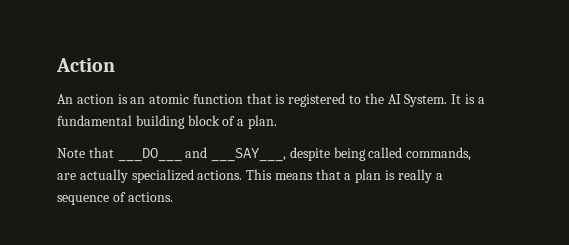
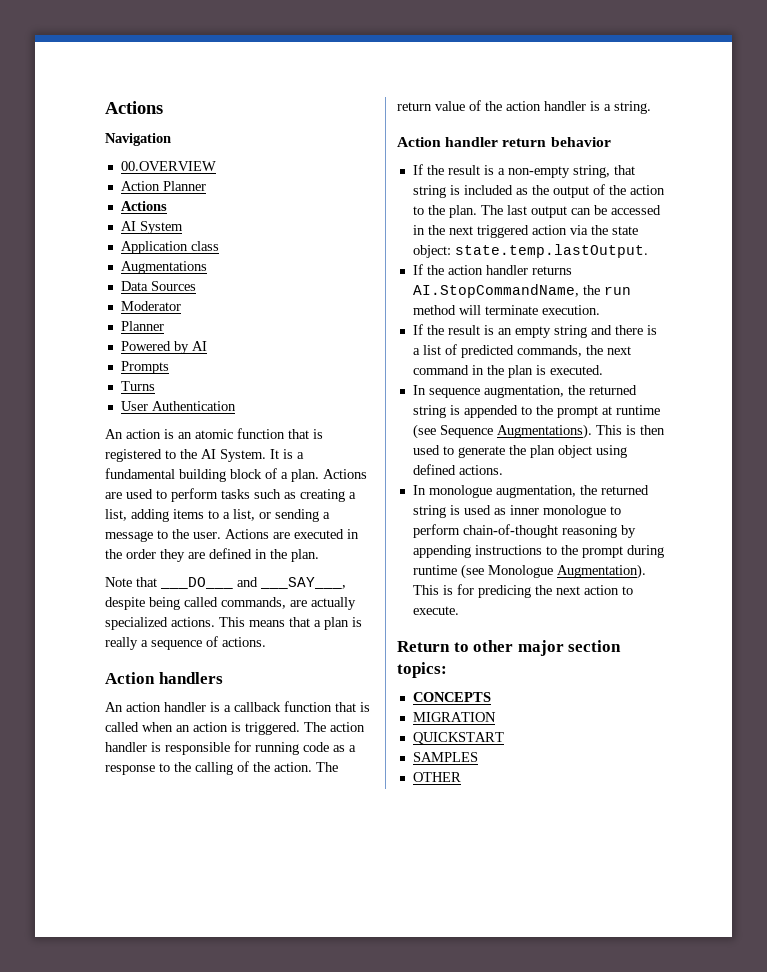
[56,58,115,72] Action -> [105,101,163,114] [105,133,171,146] [120,161,216,171] [120,181,206,191] [120,201,167,211] [120,221,183,234] [120,241,219,254] [120,261,207,274] [120,281,196,291] [120,301,181,311] [120,321,164,331] [120,341,207,354] [120,361,169,374] [120,381,155,391] [120,401,236,411] Actions // Navigation // 00.OVERVIEW // Action Planner // Actions // AI System // Application class // Augmentations // Data Sources // Moderator // Planner // Powered by AI // Prompts // Turns // User Authentication
(277, 122) none -> [323,469,367,479] [105,488,356,502] [105,509,330,522] [105,529,359,542] [105,548,319,562] Actions are used to perform tasks such as creating a list, adding items to a list, or sending a message to the user. Actions are executed in the order they are defined in the plan.
(173, 197) none -> [105,672,223,684] [105,701,370,712] [105,722,365,735] [105,741,356,755] [105,761,338,775] [397,100,651,114] [397,137,611,147] [412,164,635,178] [412,184,665,198] [412,205,661,218] [412,225,638,238] [412,244,648,258] [412,264,572,275] [412,284,631,298] [412,305,600,315] [412,324,657,338] [412,344,631,358] [412,365,603,378] [412,385,637,398] [412,405,660,418] [412,424,665,439] [412,445,627,458] [412,464,503,475] [412,485,649,498] [412,505,621,518] [412,524,636,538] [412,545,664,558] [412,564,646,579] [412,584,633,598] [412,606,459,615] [397,640,622,656] [397,662,447,678] [412,692,491,702] [412,712,496,722] [412,732,504,744] [412,752,478,762] [412,772,461,782] // Action handlers // An action handler is a callback function that is called when an action is triggered. The action handler is responsible for running code as a response to the calling of the action. The return value of the action handler is a string. // Action handler return behavior // If the result is a non-empty string, that string is included as the output of the action to the plan. The last output can be accessed in the next triggered action via the state object: state.temp.lastOutput. // If the action handler returns AI.StopCommandName, the run method will terminate execution. // If the result is an empty string and there is a list of predicted commands, the next command in the plan is executed. // In sequence augmentation, the returned string is appended to the prompt at runtime (see Sequence Augmentations). This is then used to generate the plan object using defined actions. // In monologue augmentation, the returned string is used as inner monologue to perform chain-of-thought reasoning by appending instructions to the prompt during runtime (see Monologue Augmentation). This is for predicing the next action to execute. // Return to other major section topics: // CONCEPTS // MIGRATION // QUICKSTART // SAMPLES // OTHER

